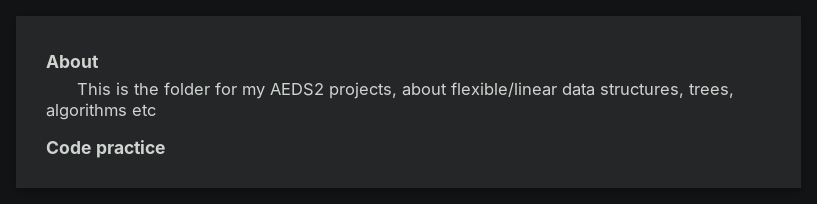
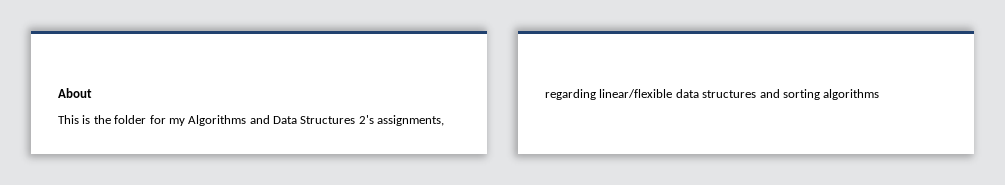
[270,82,735,99] [46,103,156,120] [46,140,165,158] AEDS2 projects, about flexible/linear data structures, trees, algorithms etc // Code practice -> [188,115,445,126] [545,89,880,100] Algorithms and Data Structures 2's assignments, regarding linear/flexible data structures and sorting algorithms

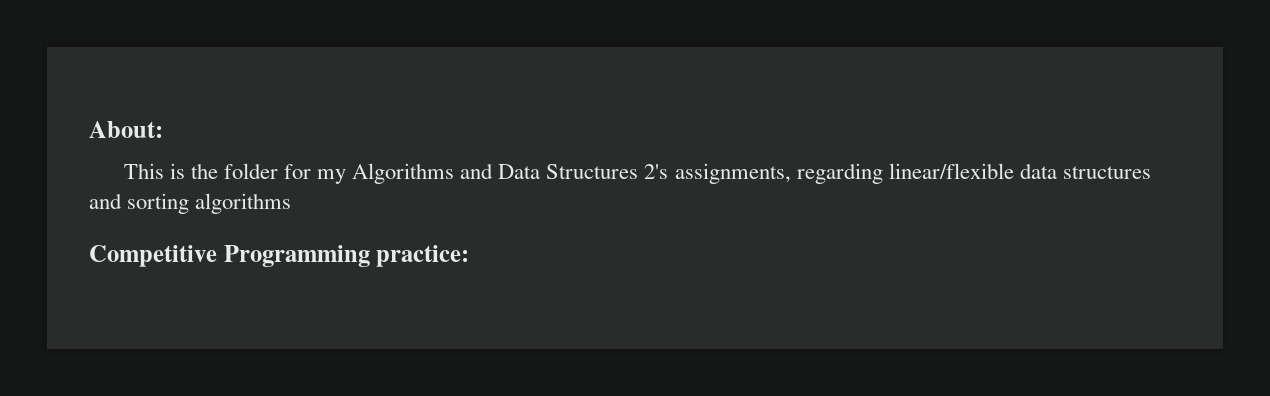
[58,88,92,98] About -> [89,121,163,138] About:
(880, 94) none -> [89,245,470,267] // Competitive Programming practice:

